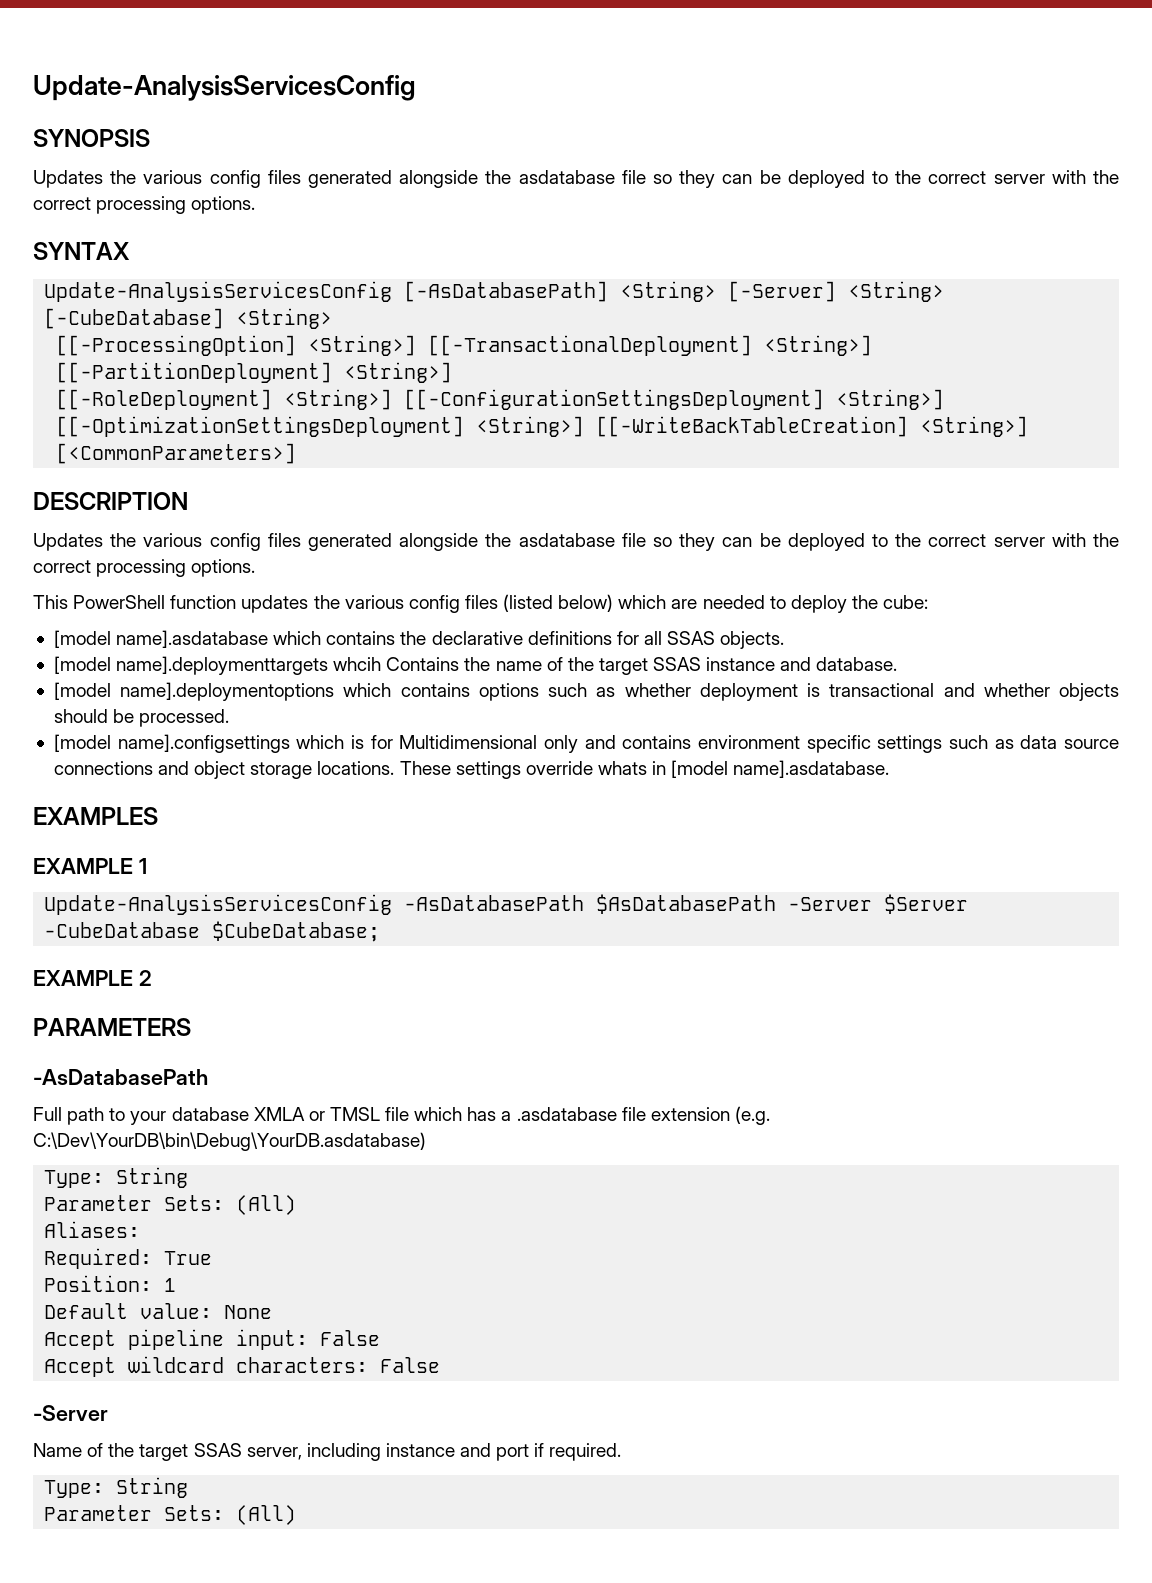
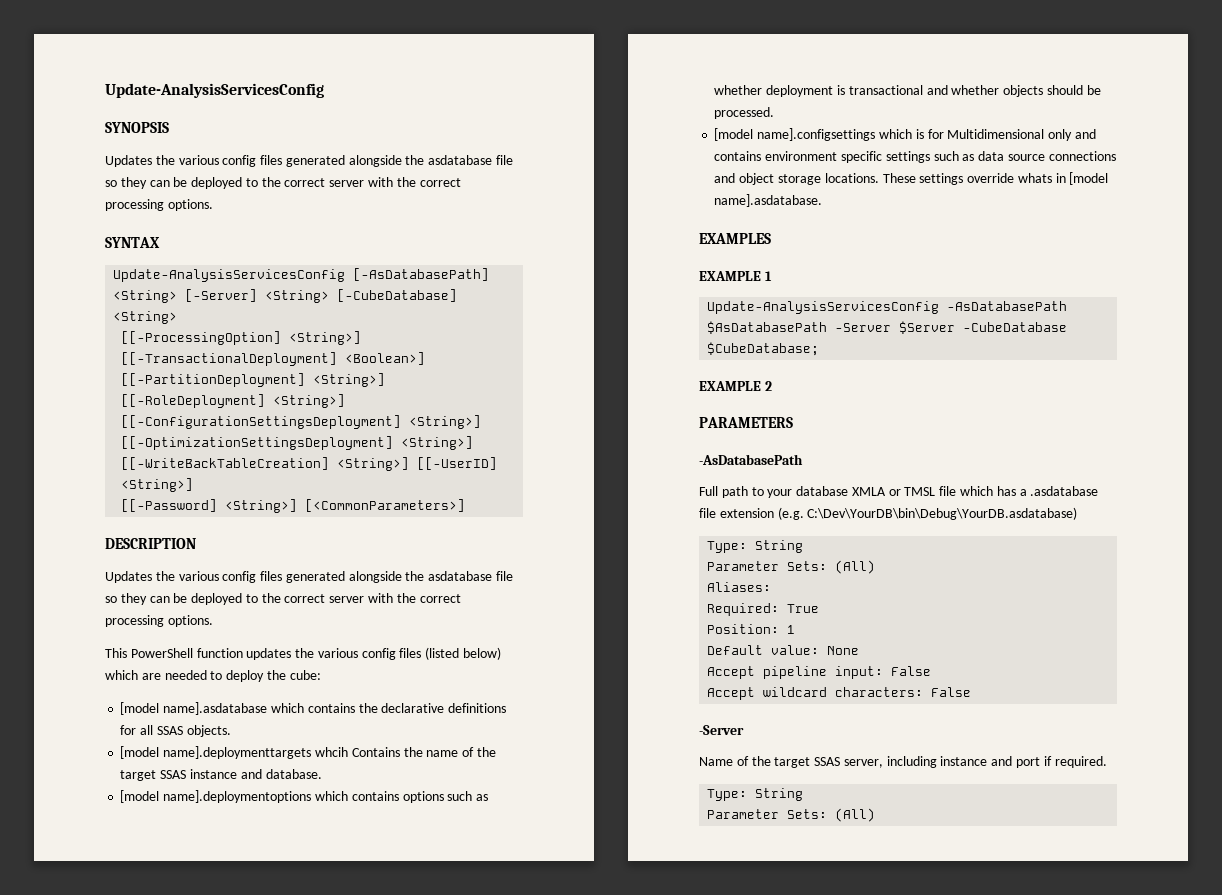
[764,335,873,356] <String>] -> [345,352,426,365] <Boolean>]
(1029, 426) none -> [417,457,498,470] [121,478,194,492] [121,499,298,513] [[-UserID] <String>] // [[-Password] <String>]

